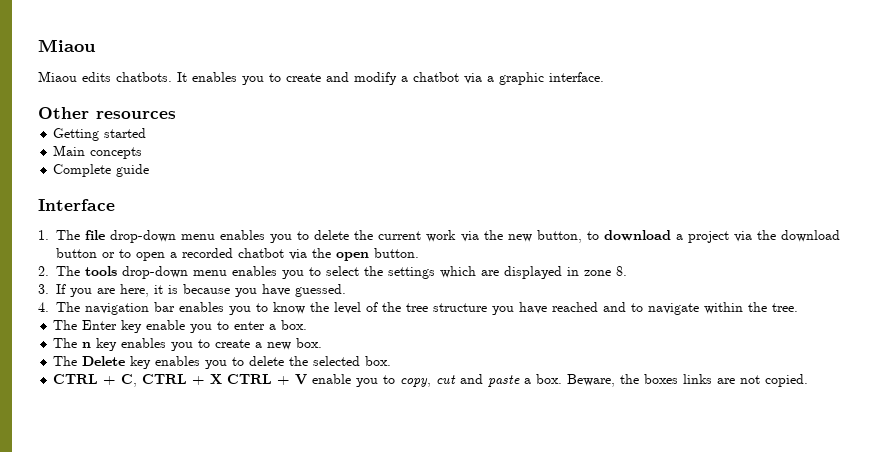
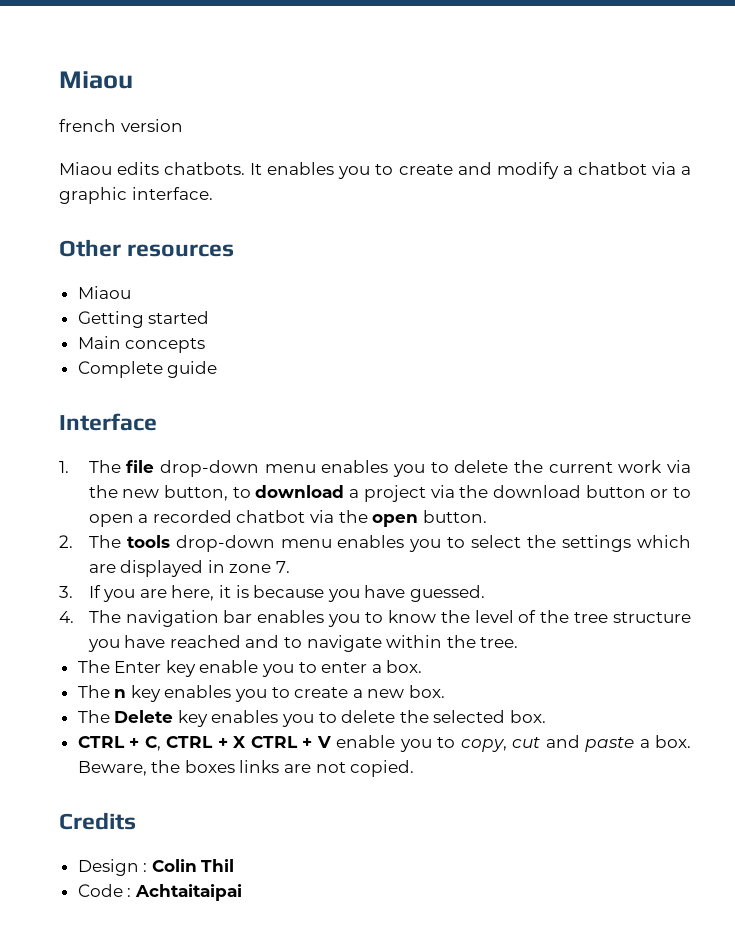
[38,39,96,52] Miaou -> [59,71,133,89] [59,119,183,132] Miaou // french version
(176, 115) none -> [77,286,131,299] // Miaou
[616,266,627,276] 8. -> [276,561,291,573] 7.
(809, 380) none -> [59,812,136,830] [77,859,235,876] [77,884,242,901] // Credits // Design : Colin Thil // Code : Achtaitaipai

